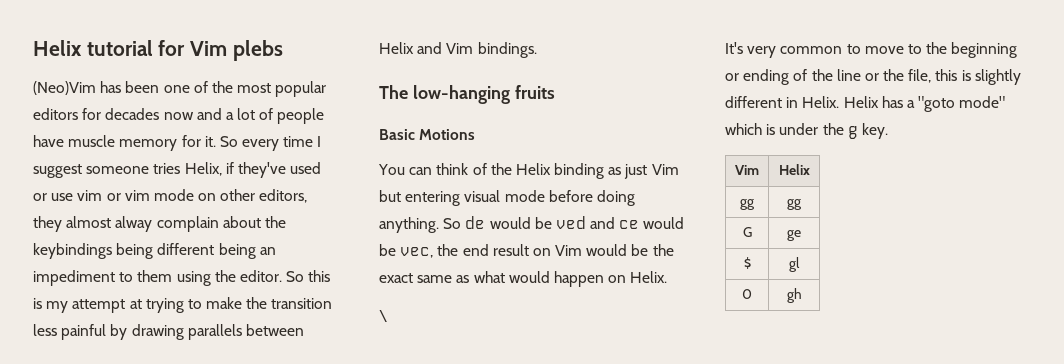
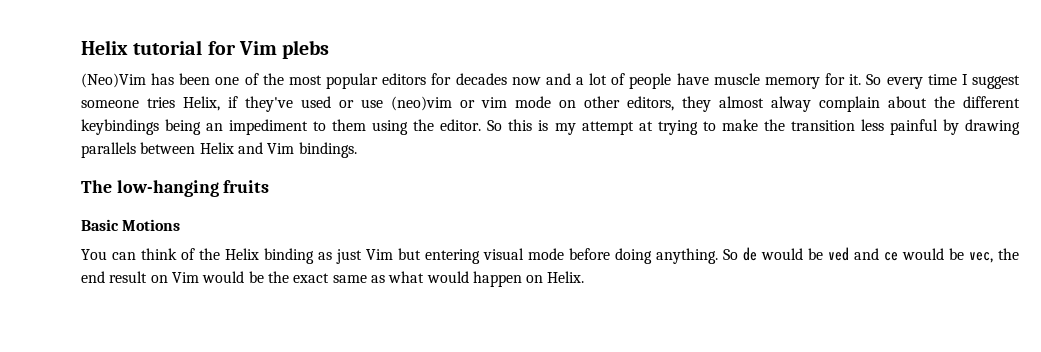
[77,190,103,201] vim -> [391,96,452,111] (neo)vim
(286, 222) none -> [963,96,1020,108] different
[157,243,256,259] different being -> (202, 127) none
[379,310,387,322] [725,42,1018,58] [725,69,1021,85] [725,96,1006,112] [725,123,888,139] [735,165,759,175] [778,164,810,175] [740,199,755,210] [787,199,802,210] [742,227,752,237] [787,230,801,241] [743,257,751,269] [789,257,800,272] [742,289,752,299] [786,288,802,303] // \ // It's very common to move to the beginning or ending of the line or the file, this is slightly different in Helix. Helix has a "goto mode" which is under the g key. // Vim | Helix // gg | gg // G | ge // $ | gl // 0 | gh -> (585, 277) none

